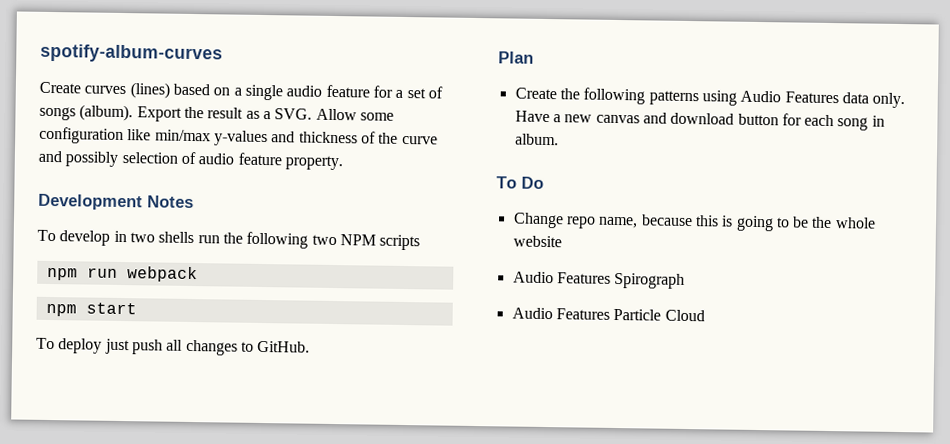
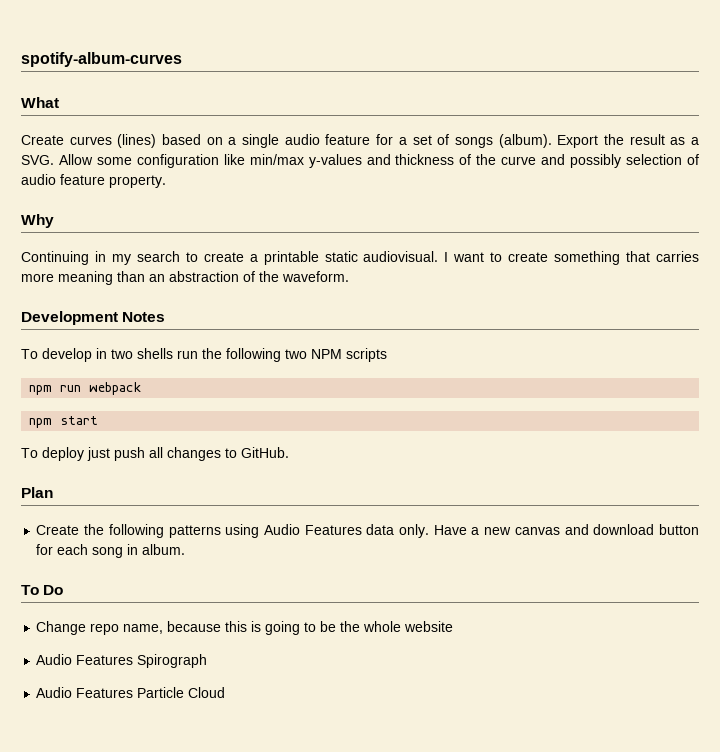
(223, 53) none -> [21,97,59,108] // What
(343, 163) none -> [21,214,54,228] [21,251,699,265] [21,271,349,285] // Why // Continuing in my search to create a printable static audiovisual. I want to create something that carries more meaning than an abstraction of the waveform.

